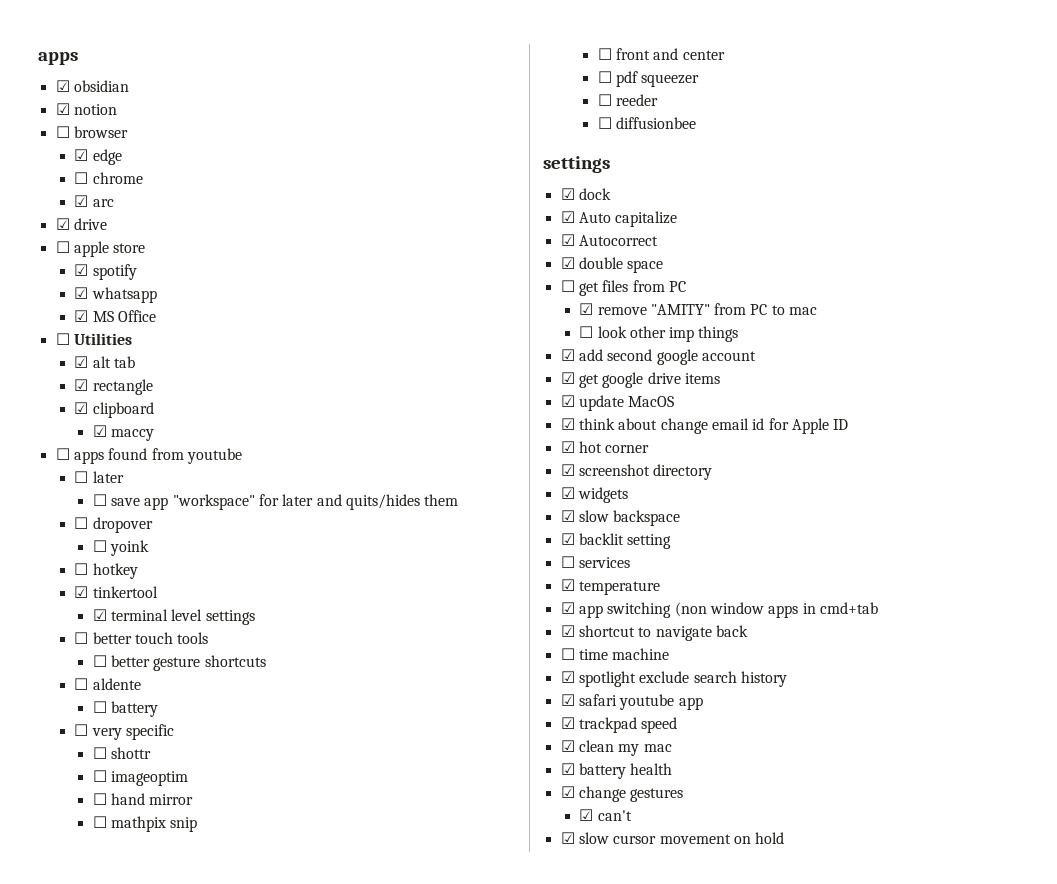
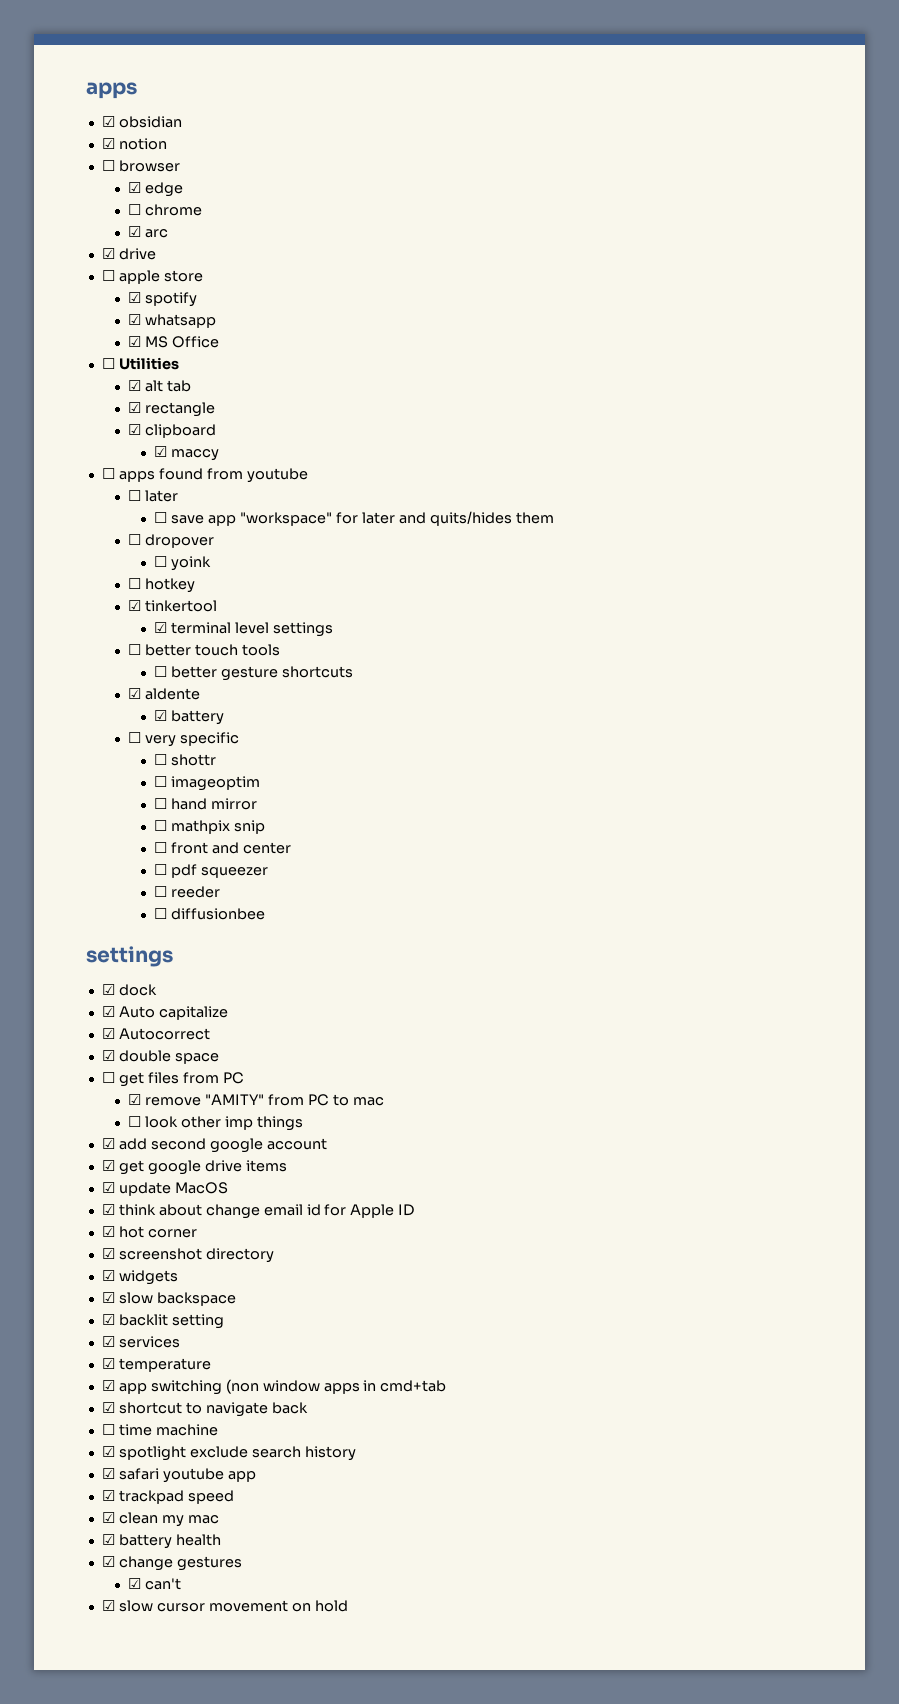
[74,678,89,690] ☐ -> [128,688,142,699] ☑
[92,701,107,713] ☐ -> [154,710,168,721] ☑
[560,556,575,568] ☐ -> [101,1336,115,1347] ☑

